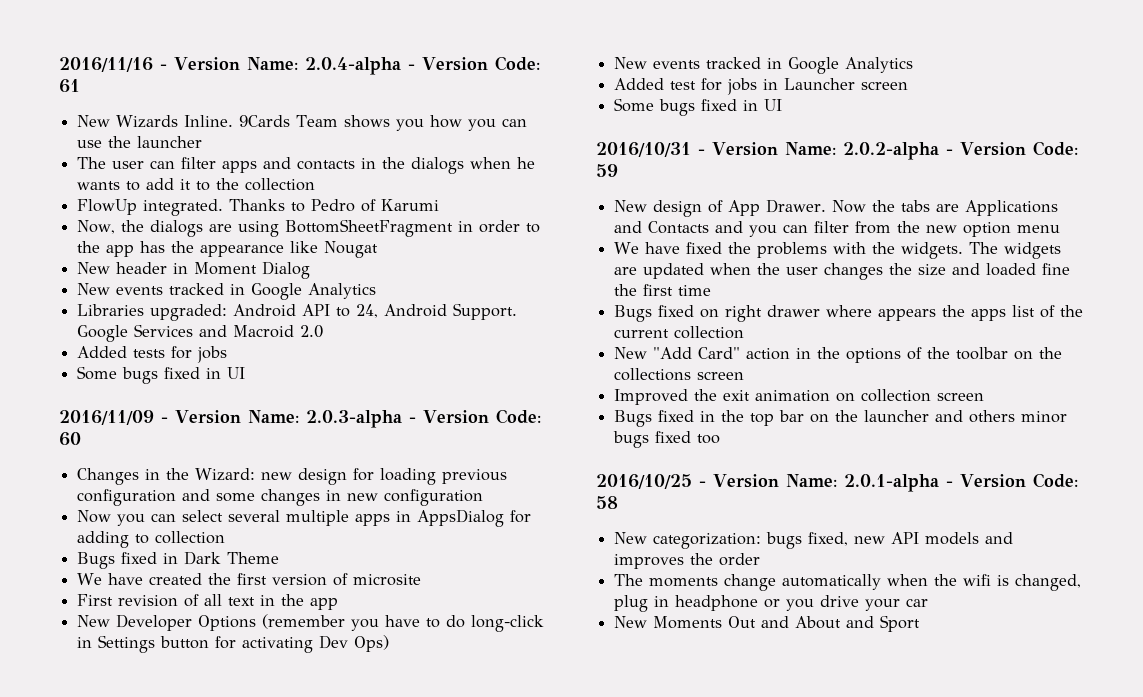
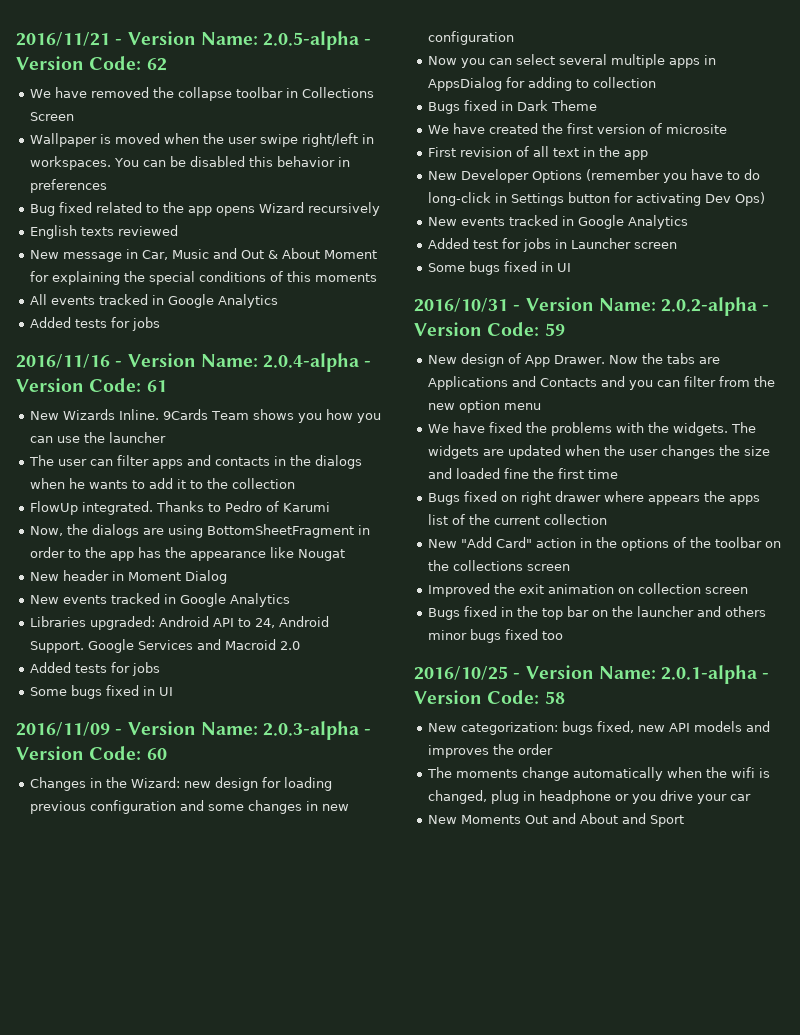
(59, 64) none -> [16,31,372,50] [16,56,167,71] [30,87,375,101] [30,112,75,121] [30,133,375,147] [30,156,351,170] [30,179,108,193] [30,202,381,216] [30,225,179,239] [30,248,378,262] [30,271,378,285] [30,294,279,308] [30,317,161,331] 2016/11/21 - Version Name: 2.0.5-alpha - Version Code: 62 // We have removed the collapse toolbar in Collections Screen // Wallpaper is moved when the user swipe right/left in workspaces. You can be disabled this behavior in preferences // Bug fixed related to the app opens Wizard recursively // English texts reviewed // New message in Car, Music and Out & About Moment for explaining the special conditions of this moments // All events tracked in Google Analytics // Added tests for jobs //

